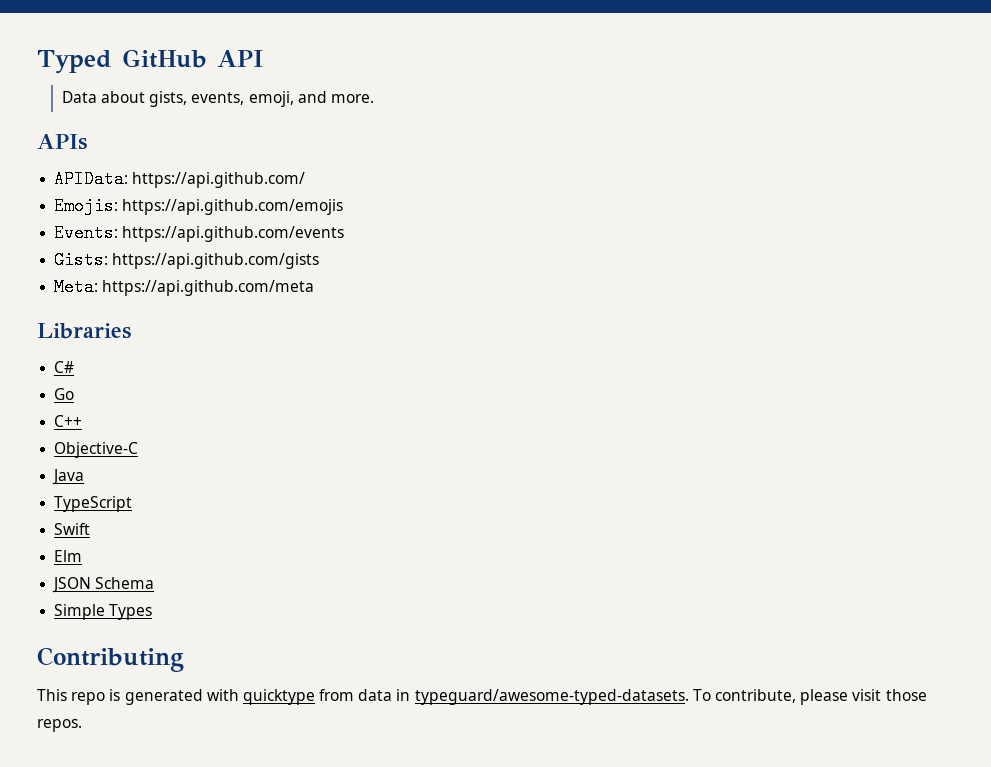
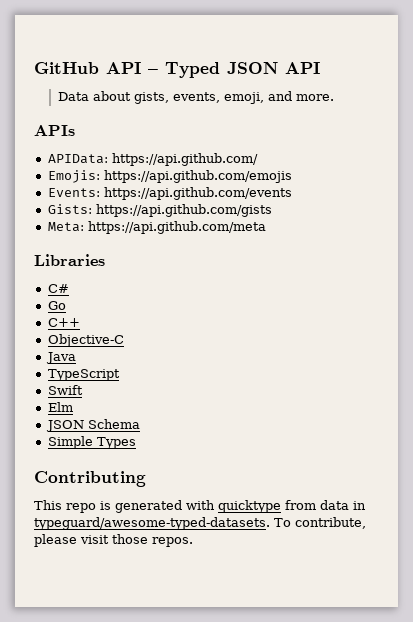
[37,49,207,74] Typed GitHub -> [34,62,278,78] GitHub API – Typed JSON

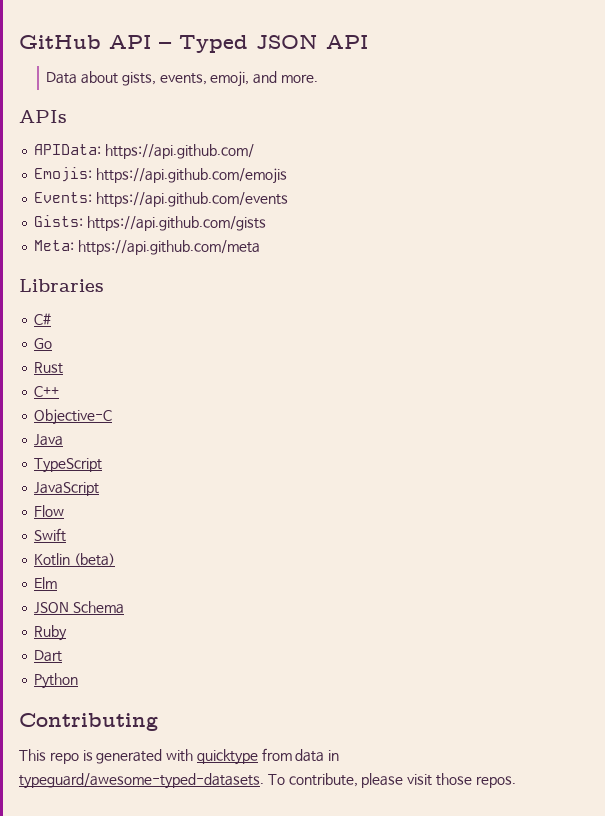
(66, 305) none -> [34,362,64,374] // Rust
(120, 375) none -> [34,482,100,496] [34,505,65,517] // JavaScript // Flow
(83, 390) none -> [34,553,116,566] // Kotlin (beta)
[47,436,136,449] Simple Types -> [34,625,68,641] [34,650,63,662] [34,673,79,689] Ruby // Dart // Python

